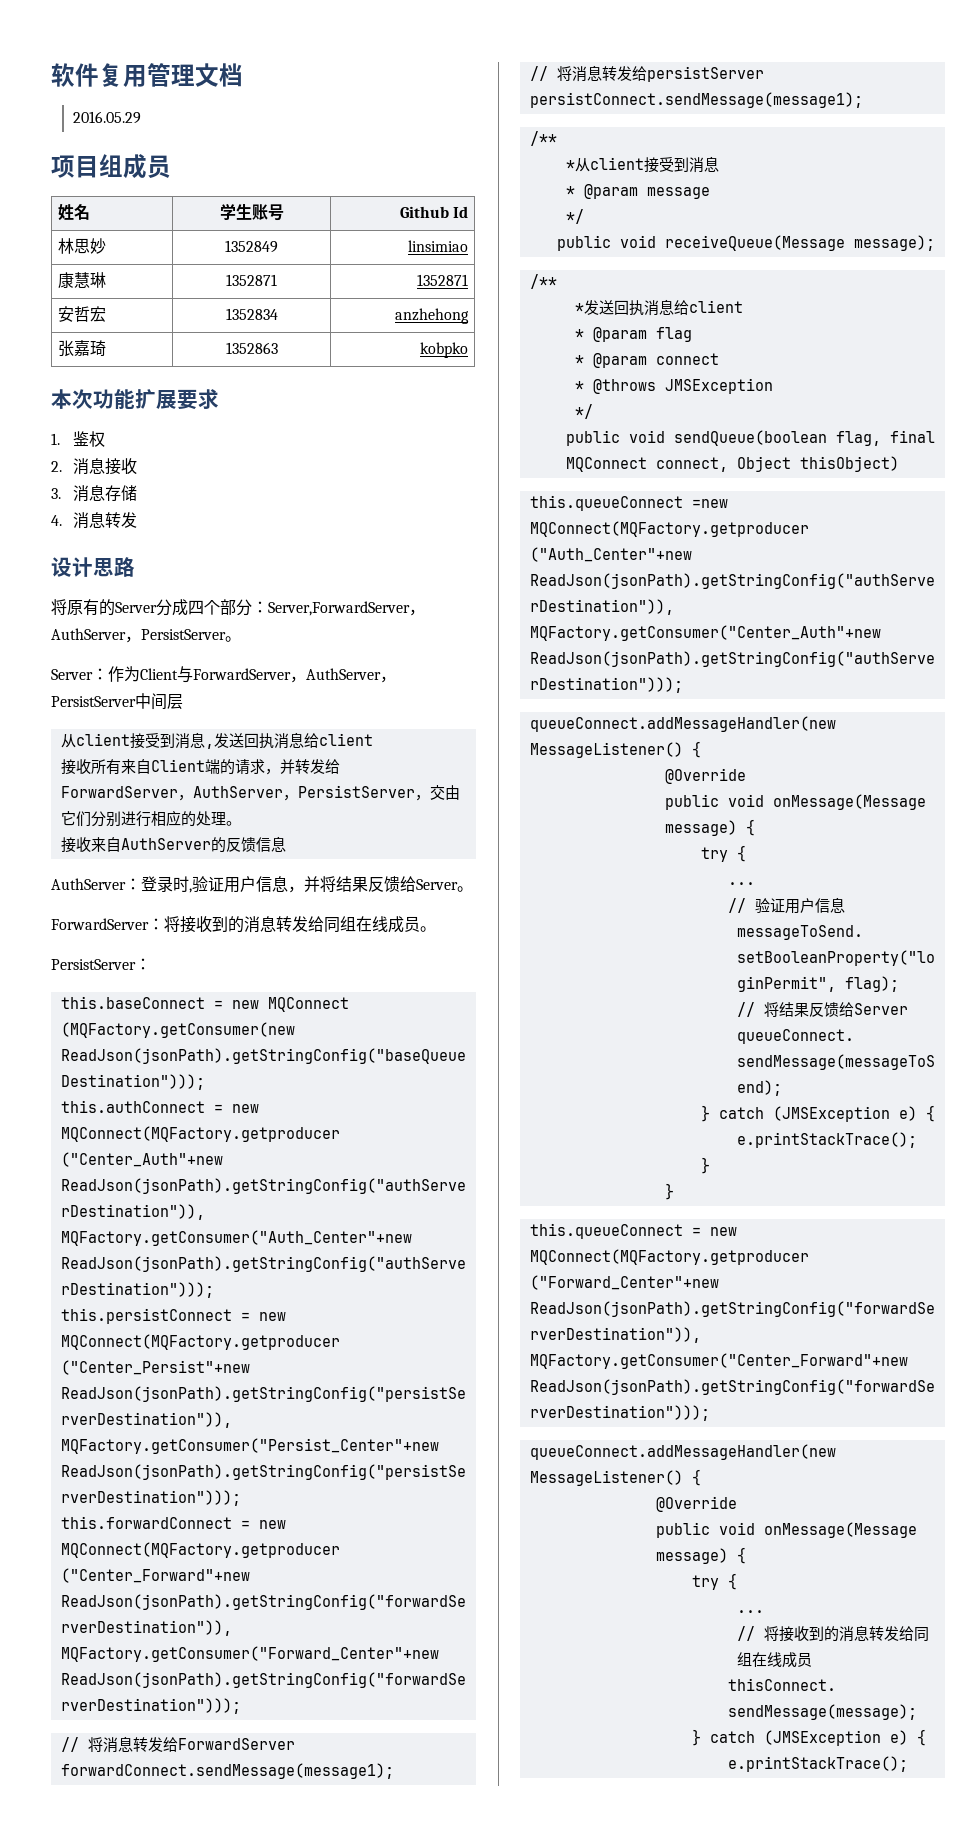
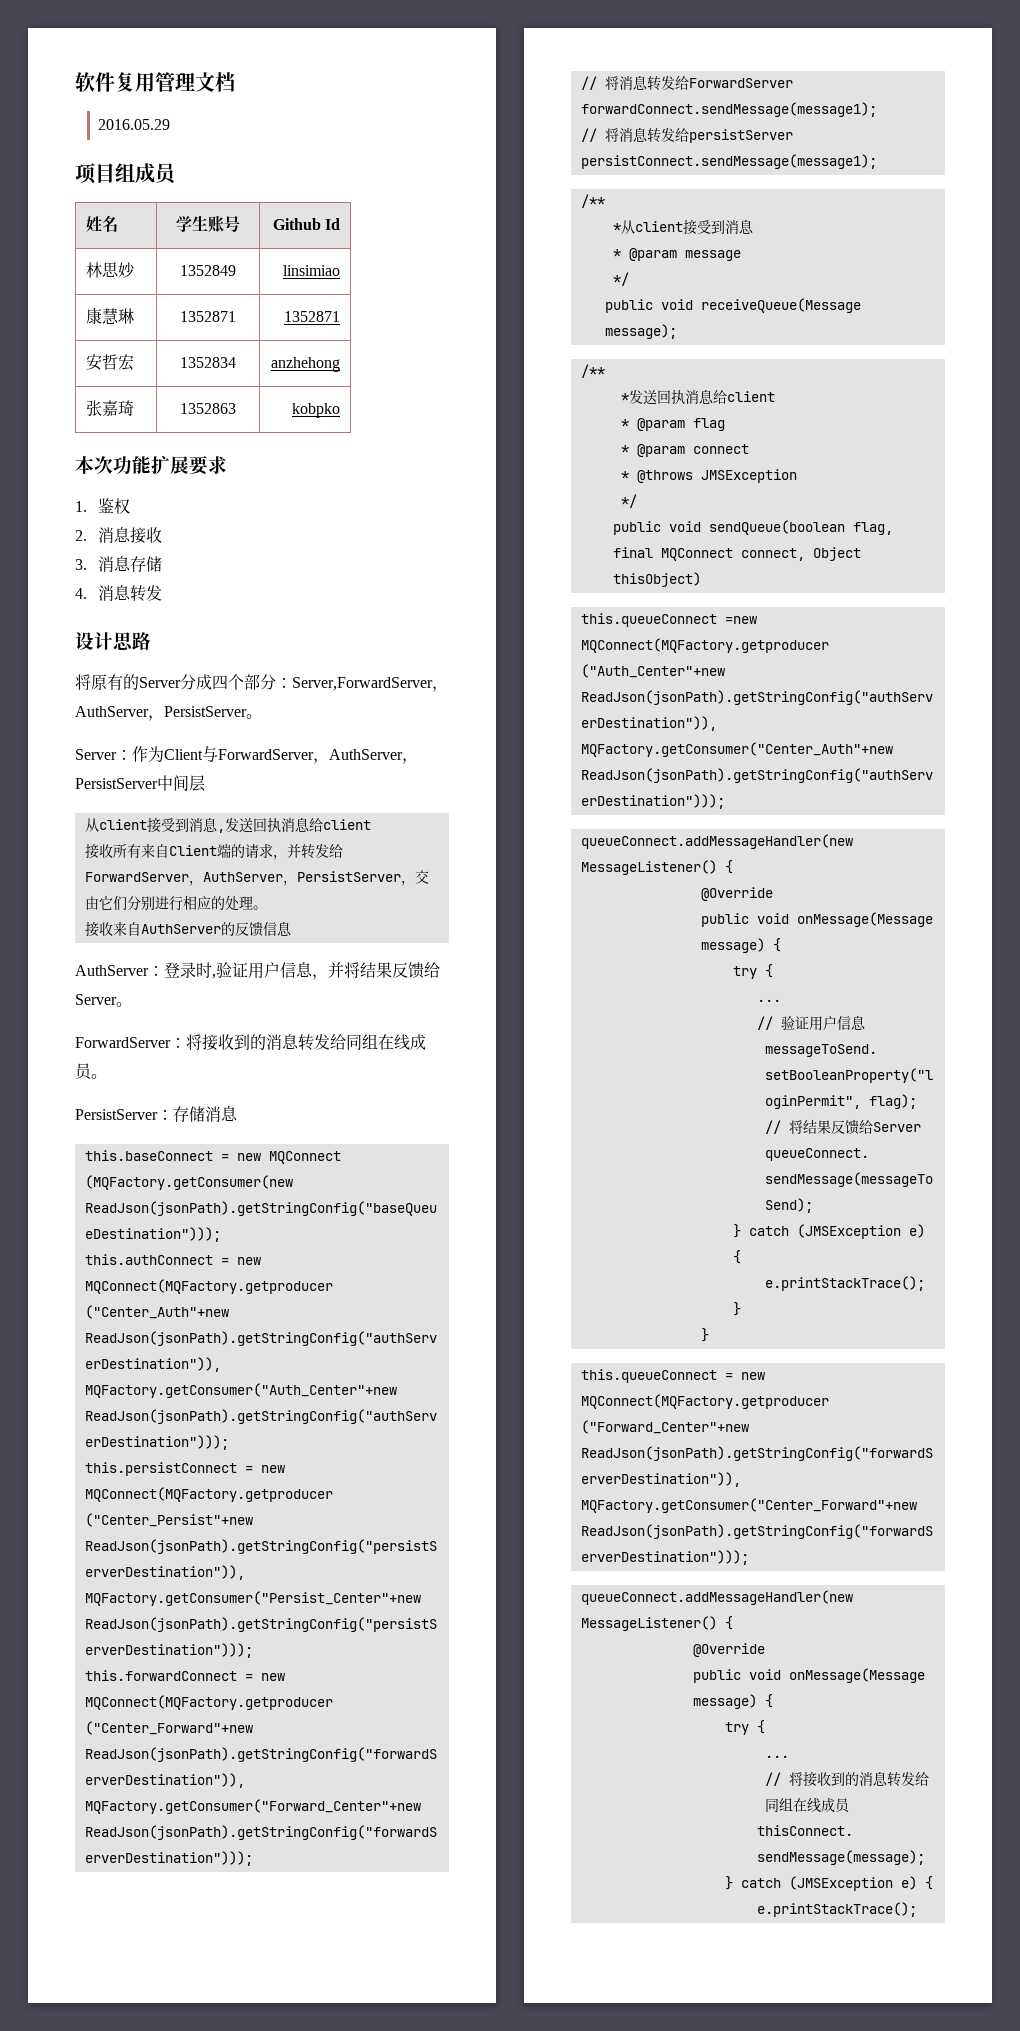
(151, 964) none -> [173,1106,238,1122] 存储消息

